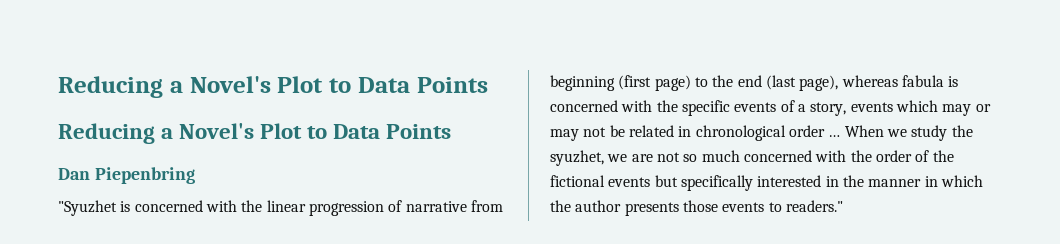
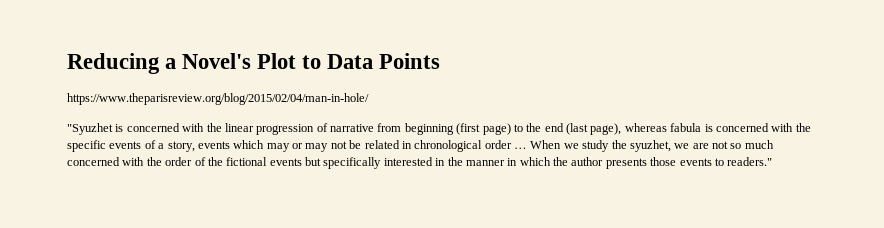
[58,76,488,98] [58,123,452,144] [58,167,195,184] Reducing a Novel's Plot to Data Points // Reducing a Novel's Plot to Data Points // Dan Piepenbring -> [67,53,441,74] [67,93,369,105] Reducing a Novel's Plot to Data Points // https://www.theparisreview.org/blog/2015/02/04/man-in-hole/

